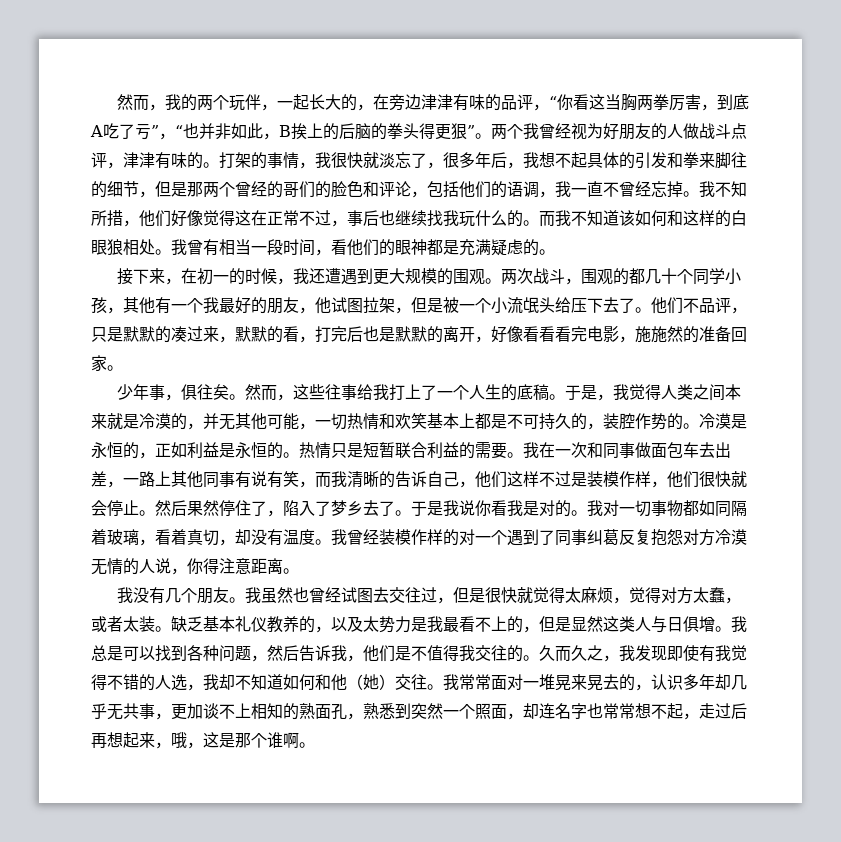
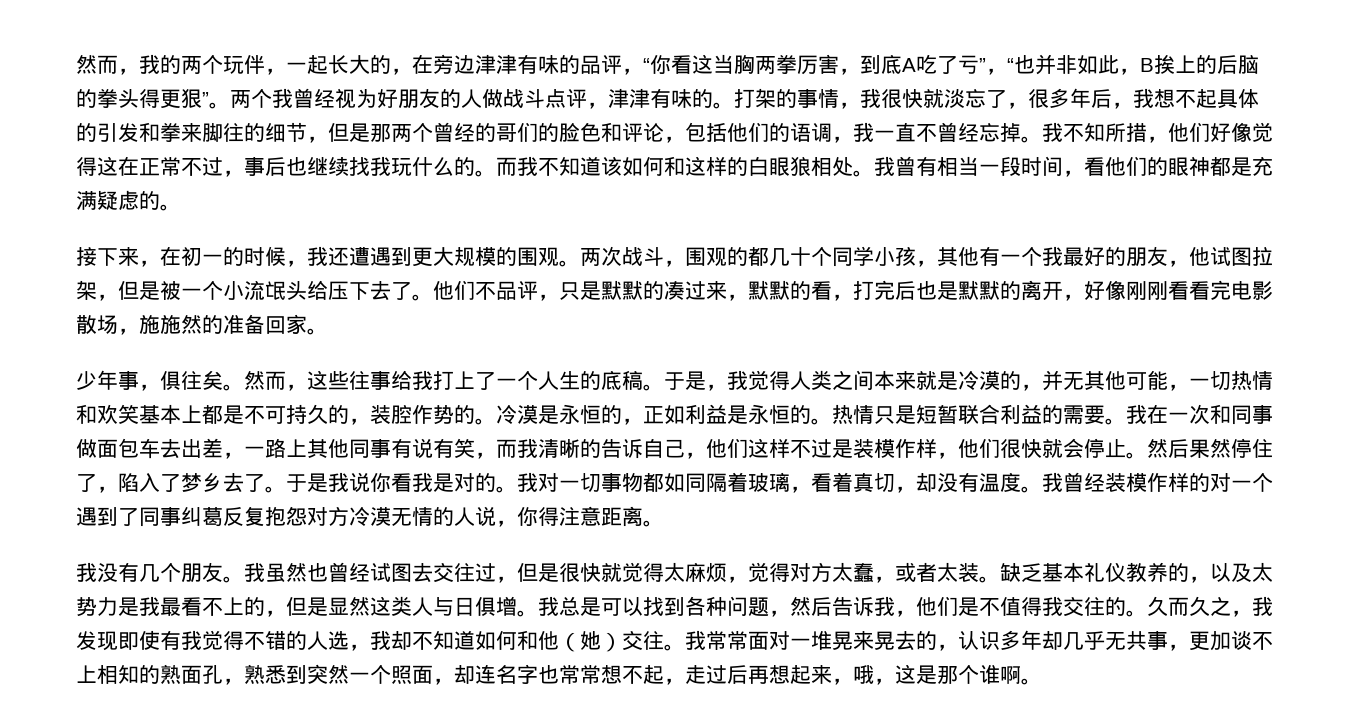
[523,326,539,342] 看 -> [1126,281,1168,300] 刚刚
(619, 334) none -> [76,315,118,334] 散场

